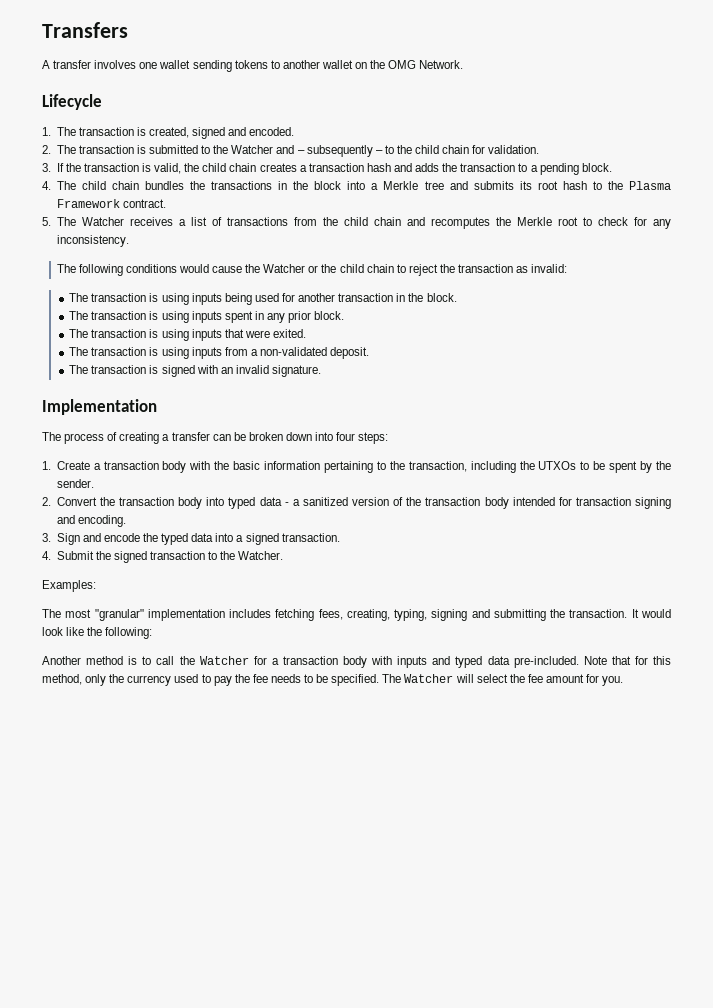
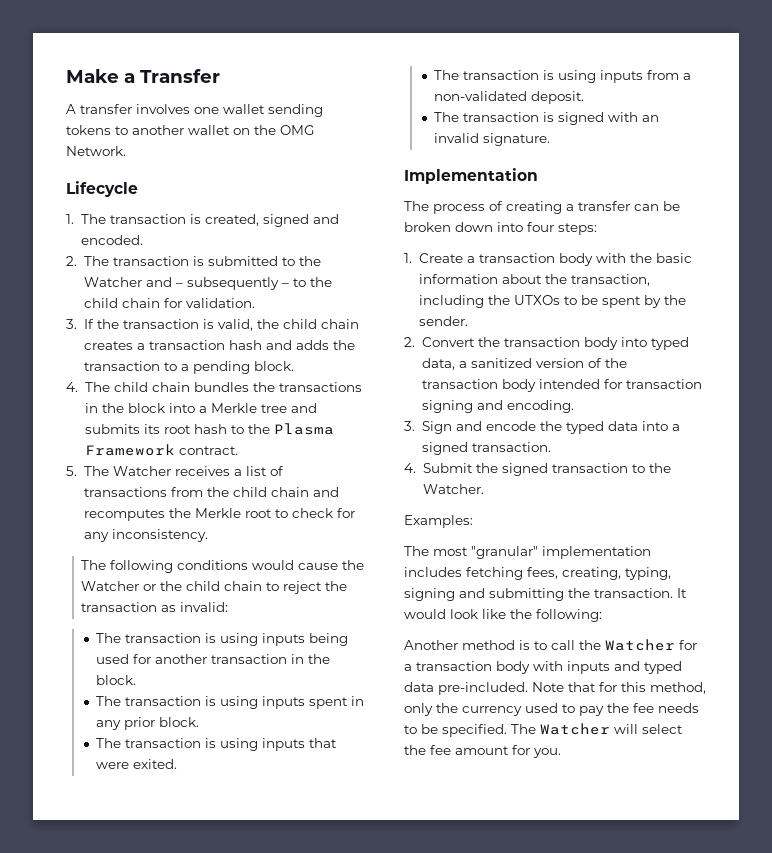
[42,22,128,38] Transfers -> [66,69,220,83] Make a Transfer
[324,461,386,473] pertaining to -> [502,274,543,284] about
[259,497,289,506] data - -> [421,358,455,370] data,

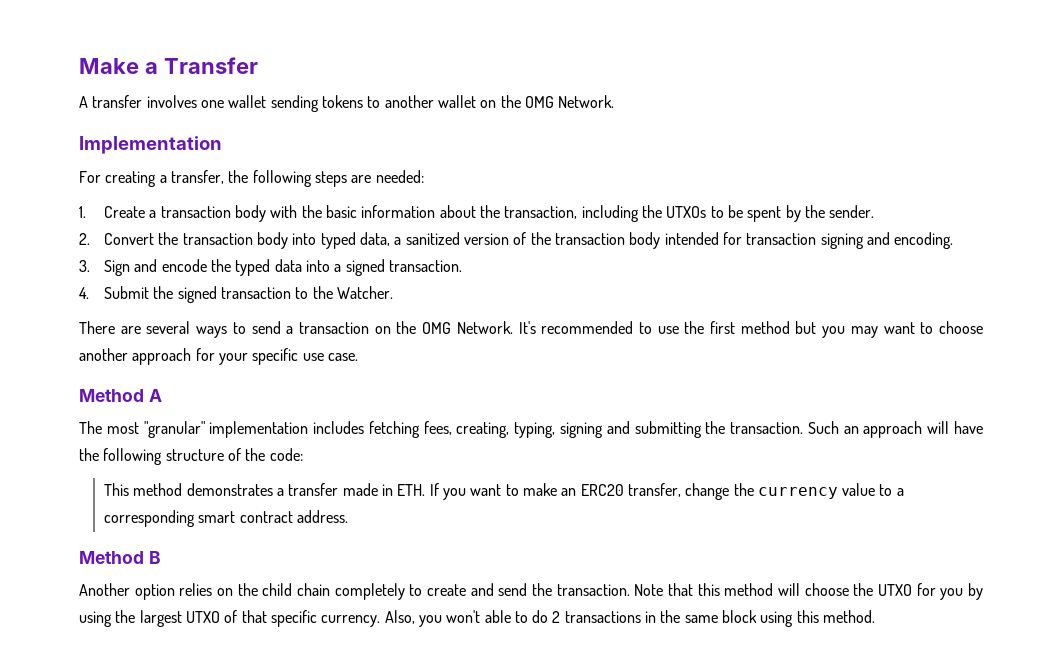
[66,181,138,197] [66,214,340,227] [81,235,144,245] [66,256,321,266] [83,277,332,290] [83,298,255,308] [66,319,359,331] [83,340,355,350] [83,361,294,374] [66,382,362,392] [84,403,317,413] [84,423,334,435] [84,444,238,456] [66,466,284,476] [83,487,339,497] [83,508,355,521] [83,529,208,542] [81,560,365,573] [81,581,348,594] [81,602,229,612] [96,633,349,646] [96,654,331,664] [96,675,137,685] [96,696,365,709] [96,717,200,730] [96,738,338,751] [96,759,178,769] [434,70,692,83] [434,91,585,104] [434,112,660,125] [434,133,551,146] [404,168,538,184] [404,201,680,214] [404,222,597,235] Lifecycle // 1. The transaction is created, signed and encoded. // 2. The transaction is submitted to the Watcher and – subsequently – to the child chain for validation. // 3. If the transaction is valid, the child chain creates a transaction hash and adds the transaction to a pending block. // 4. The child chain bundles the transactions in the block into a Merkle tree and submits its root hash to the Plasma Framework contract. // 5. The Watcher receives a list of transactions from the child chain and recomputes the Merkle root to check for any inconsistency. // The following conditions would cause the Watcher or the child chain to reject the transaction as invalid: // The transaction is using inputs being used for another transaction in the block. // The transaction is using inputs spent in any prior block. // The transaction is using inputs that were exited. // The transaction is using inputs from a non-validated deposit. // The transaction is signed with an invalid signature. // Implementation // The process of creating a transfer can be broken down into four steps: -> [79,136,222,154] [79,170,424,187] Implementation // For creating a transfer, the following steps are needed:
[404,515,473,528] Examples: -> [79,321,984,338] [79,348,358,365] [79,389,162,402] There are several ways to send a transaction on the OMG Network. It's recommended to use the first method but you may want to choose another approach for your specific use case. // Method A
[677,588,687,598] [404,609,602,622] [404,639,697,651] [404,661,682,674] [404,682,706,695] [404,703,699,716] [404,723,683,737] [404,745,561,758] It would look like the following: // Another method is to call the Watcher for a transaction body with inputs and typed data pre-included. Note that for this method, only the currency used to pay the fee needs to be specified. The Watcher will select the fee amount for you. -> [807,421,984,438] [79,448,303,465] [104,483,904,500] [104,510,349,527] [79,551,161,564] [79,583,983,600] [79,610,876,627] Such an approach will have the following structure of the code: // This method demonstrates a transfer made in ETH. If you want to make an ERC20 transfer, change the currency value to a corresponding smart contract address. // Method B // Another option relies on the child chain completely to create and send the transaction. Note that this method will choose the UTXO for you by using the largest UTXO of that specific currency. Also, you won't able to do 2 transactions in the same block using this method.

